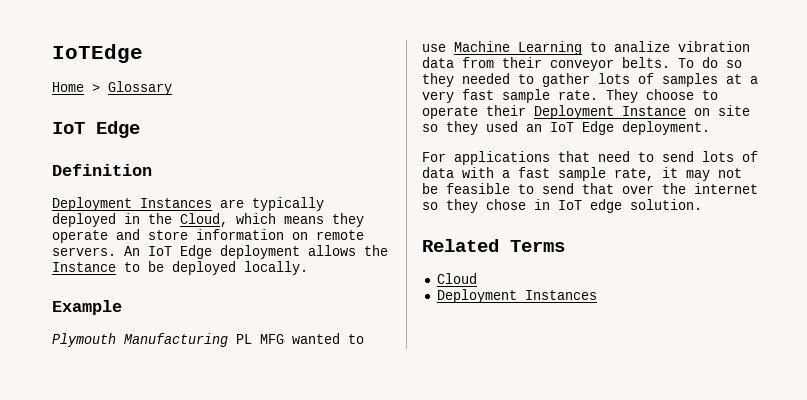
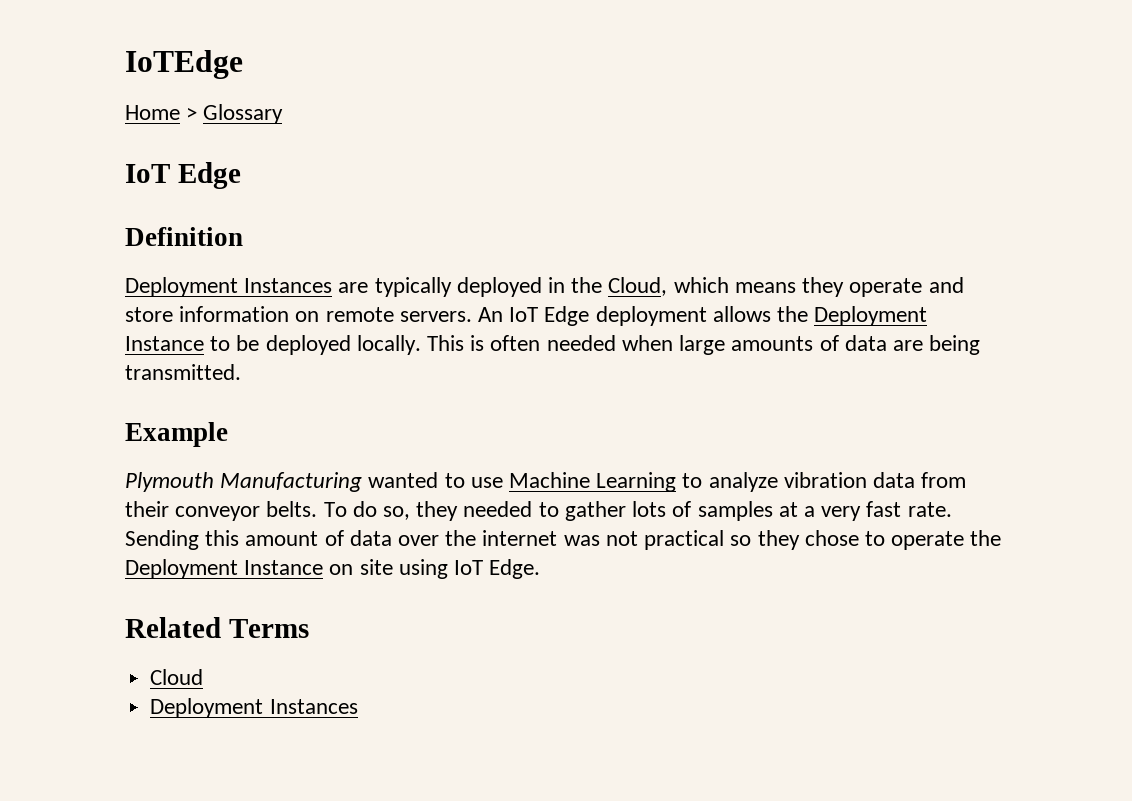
(388, 250) none -> [814,306,928,326] Deployment
(308, 268) none -> [427,335,981,355] [125,364,241,380] This is often needed when large amounts of data are being transmitted.
[236,334,284,344] PL MFG -> (363, 482) none
[614,41,670,52] analize -> [708,472,778,492] analyze
[726,60,742,68] so -> [383,506,411,520] so,
[502,89,694,103] sample rate. They choose -> [907,502,952,517] [125,530,859,550] rate. Sending this amount of data over the internet was not practical so they chose
[486,105,526,116] their -> [970,530,1002,546] the
[422,121,710,135] [422,151,758,165] [422,167,742,181] [422,183,758,194] [422,199,702,213] so they used an IoT Edge deployment. // For applications that need to send lots of data with a fast sample rate, it may not be feasible to send that over the internet so they chose in IoT edge solution. -> [398,559,541,579] using IoT Edge.

